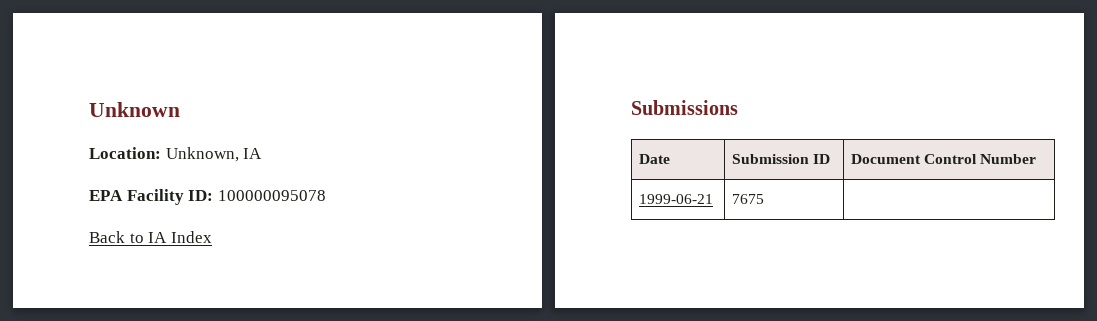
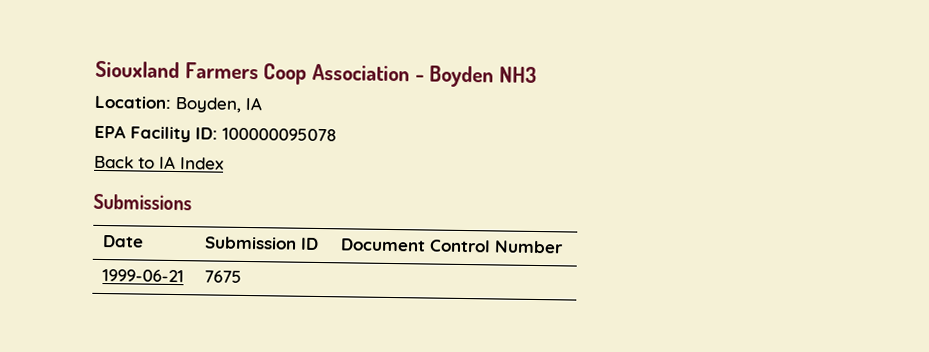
[89,102,180,117] Unknown -> [95,60,537,88] Siouxland Farmers Coop Association - Boyden NH3
[165,147,239,162] Unknown, -> [175,97,242,113] Boyden,

